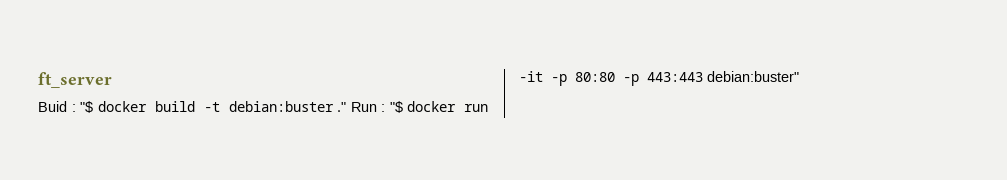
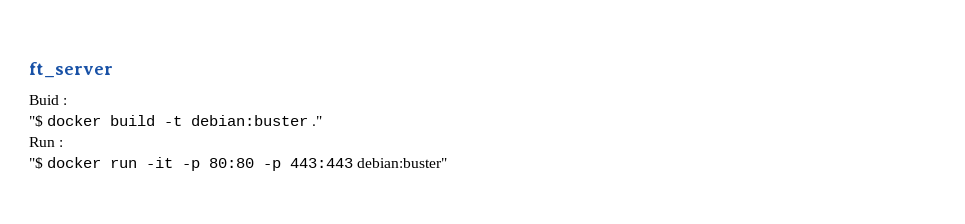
(76, 108) none -> (68, 101) //
(346, 107) none -> (323, 121) //
(385, 108) none -> (64, 143) //

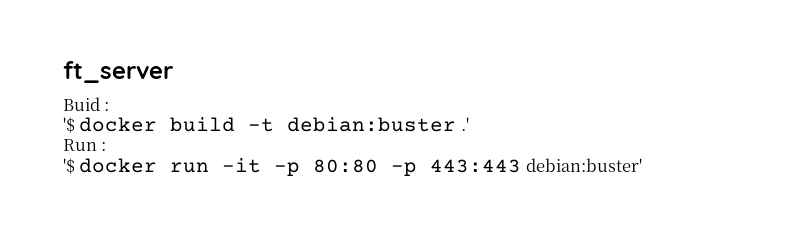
[29,115,43,127] "$ -> [63,117,75,133] '$
[312,116,323,126] ." -> [460,117,469,131] .'
[29,157,43,169] "$ -> [63,158,75,174] '$
[357,158,448,168] debian:buster" -> [525,158,642,172] debian:buster'

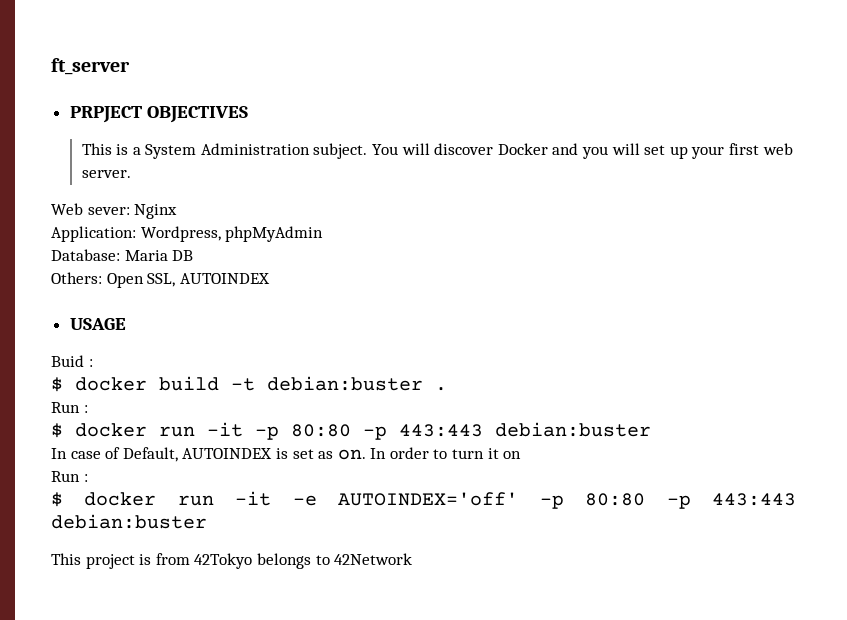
(173, 72) none -> [69,106,248,123] [81,143,793,159] [81,170,131,178] [51,203,178,219] [51,226,324,242] [51,249,194,261] [51,272,270,288] [69,318,126,330] // PRPJECT OBJECTIVES // This is a System Administration subject. You will discover Docker and you will set up your first web server. // Web sever: Nginx // Application: Wordpress, phpMyAdmin // Database: Maria DB // Others: Open SSL, AUTOINDEX // USAGE
[63,117,75,133] '$ -> [51,377,63,392] $
[460,117,469,131] [63,139,107,151] [63,158,75,174] .' // Run : // '$ -> [435,387,447,391] [51,402,88,413] [51,423,63,438] . // Run : // $
[525,158,642,172] debian:buster' -> [495,422,651,437] [51,447,522,462] [51,471,88,482] [51,491,797,509] [51,514,207,529] [51,553,413,569] debian:buster // In case of Default, AUTOINDEX is set as on. In order to turn it on // Run : // $ docker run -it -e AUTOINDEX='off' -p 80:80 -p 443:443 debian:buster // This project is from 42Tokyo belongs to 42Network

